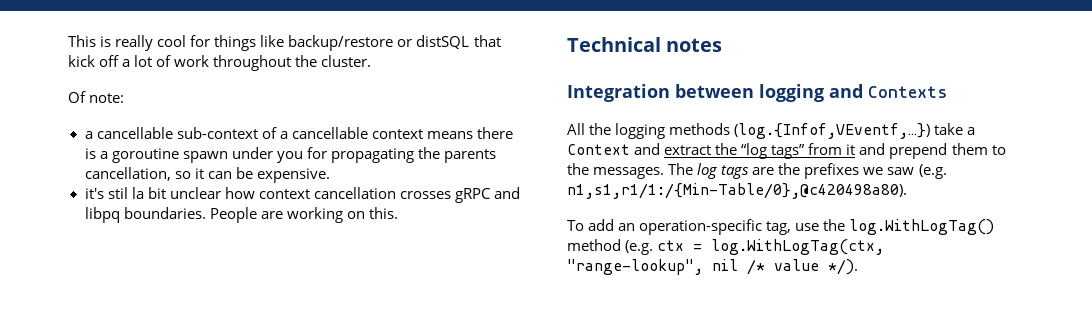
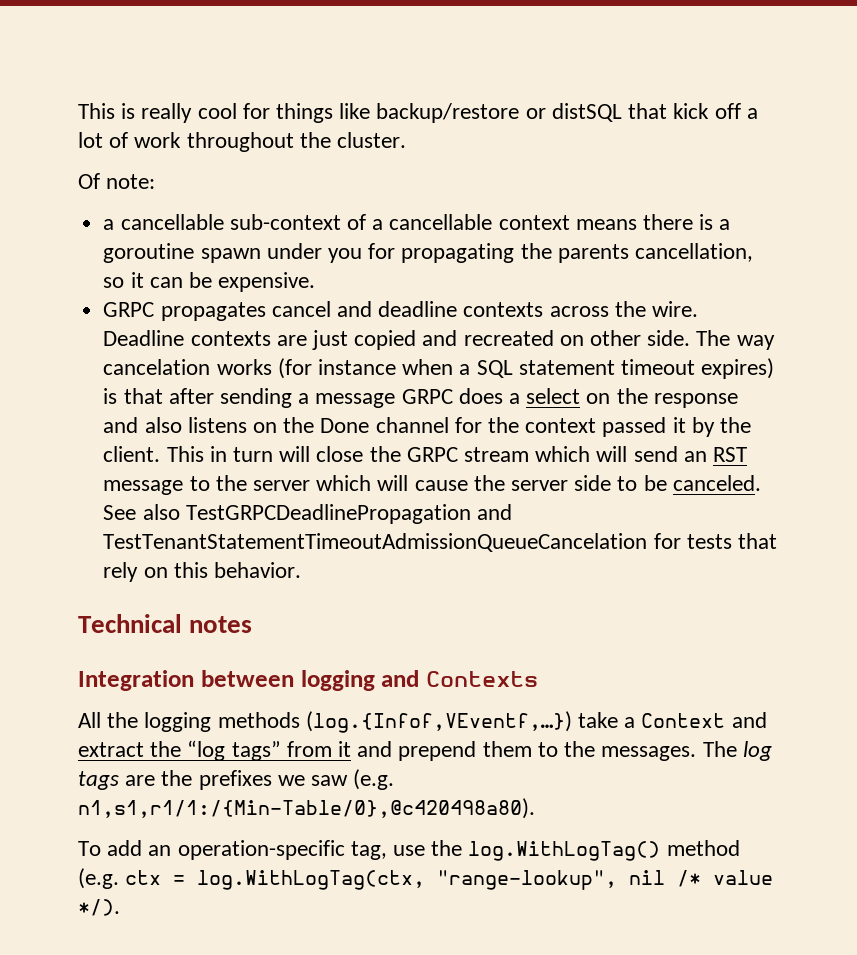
[84,187,520,203] [84,207,398,223] it's stil la bit unclear how context cancellation crosses gRPC and libpq boundaries. People are working on this. -> [103,301,698,321] [103,330,775,350] [103,358,775,379] [103,388,738,408] [103,417,752,437] [103,446,748,462] [103,475,761,495] [103,504,512,524] [103,533,777,552] [103,562,301,582] GRPC propagates cancel and deadline contexts across the wire. Deadline contexts are just copied and recreated on other side. The way cancelation works (for instance when a SQL statement timeout expires) is that after sending a message GRPC does a select on the response and also listens on the Done channel for the context passed it by the client. This in turn will close the GRPC stream which will send an RST message to the server which will cause the server side to be canceled. See also TestGRPCDeadlinePropagation and TestTenantStatementTimeoutAdmissionQueueCancelation for tests that rely on this behavior.

